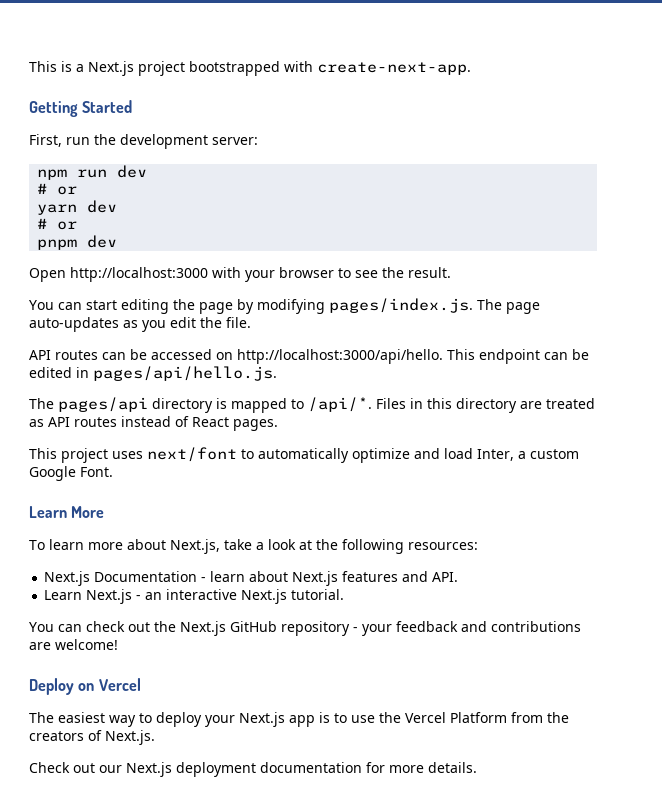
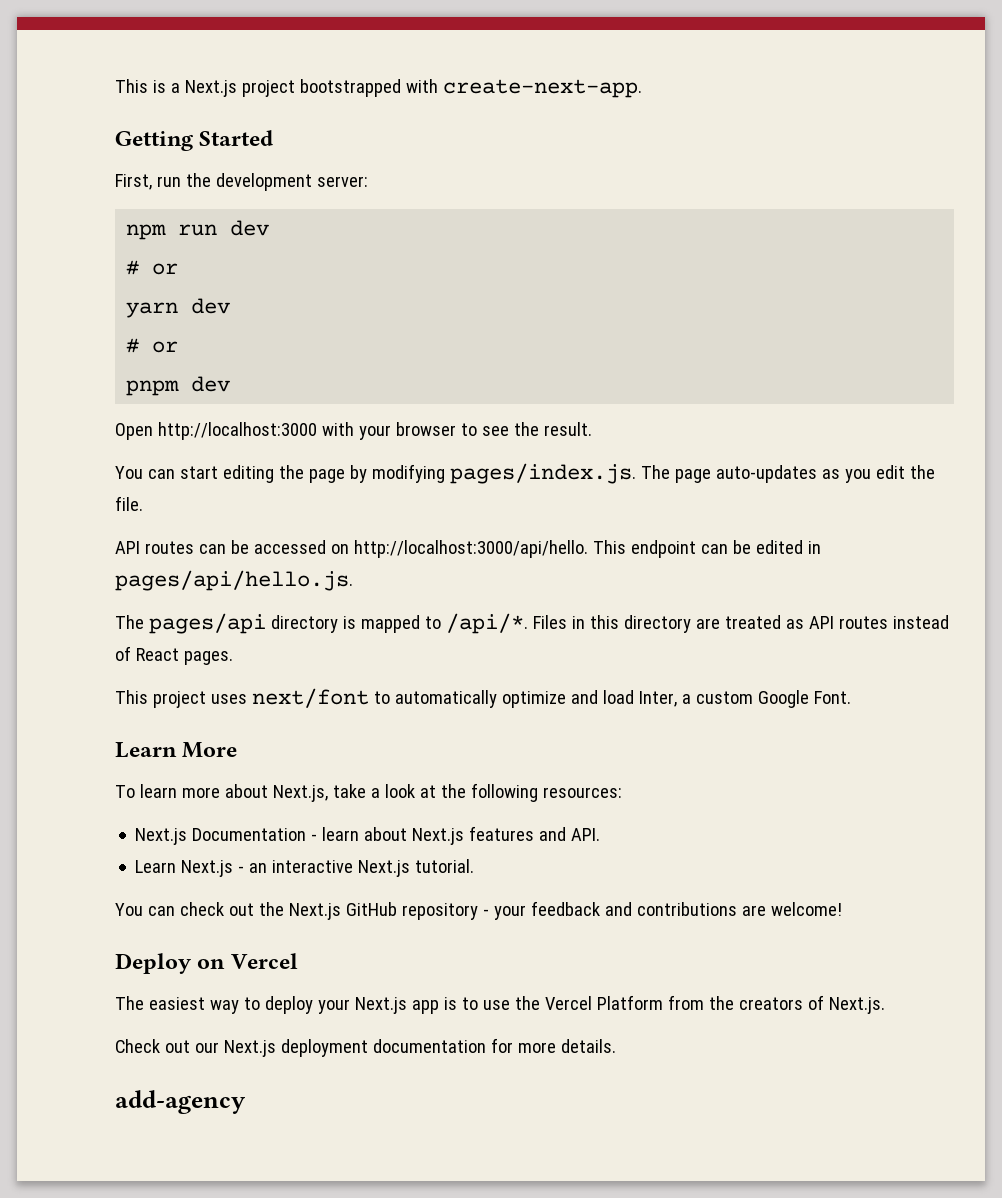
(477, 767) none -> [115,1090,246,1114] // add-agency

